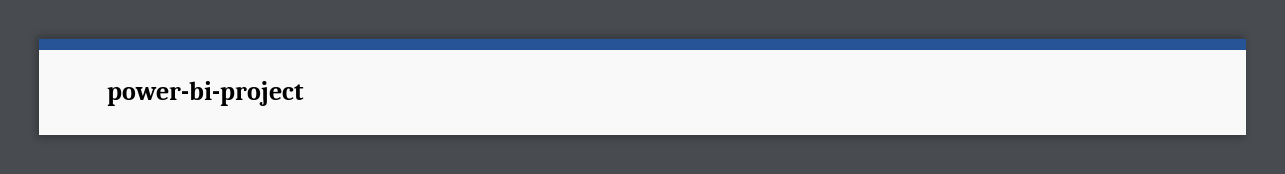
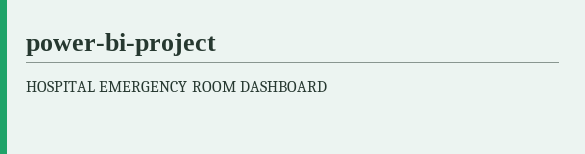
(304, 93) none -> [26,81,327,92] // HOSPITAL EMERGENCY ROOM DASHBOARD

